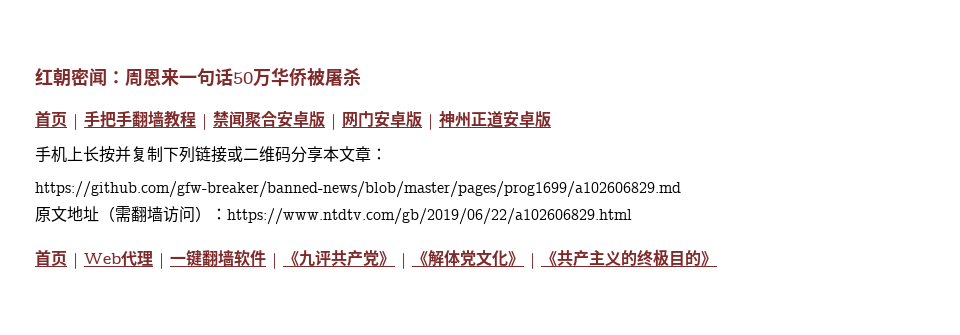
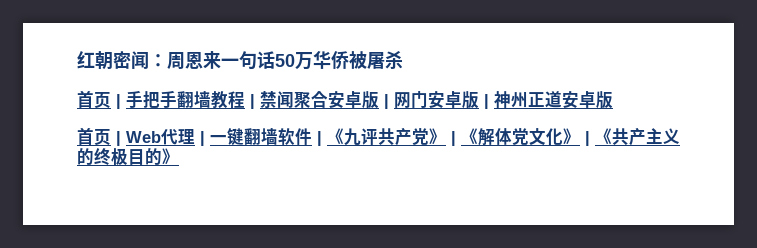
[35,146,387,163] [35,181,681,198] [35,206,632,225] // 手机上长按并复制下列链接或二维码分享本文章： // https://github.com/gfw-breaker/banned-news/blob/master/pages/prog1699/a102606829.md // 原文地址（需翻墙访问）：https://www.ntdtv.com/gb/2019/06/22/a102606829.html -> (613, 100) none

